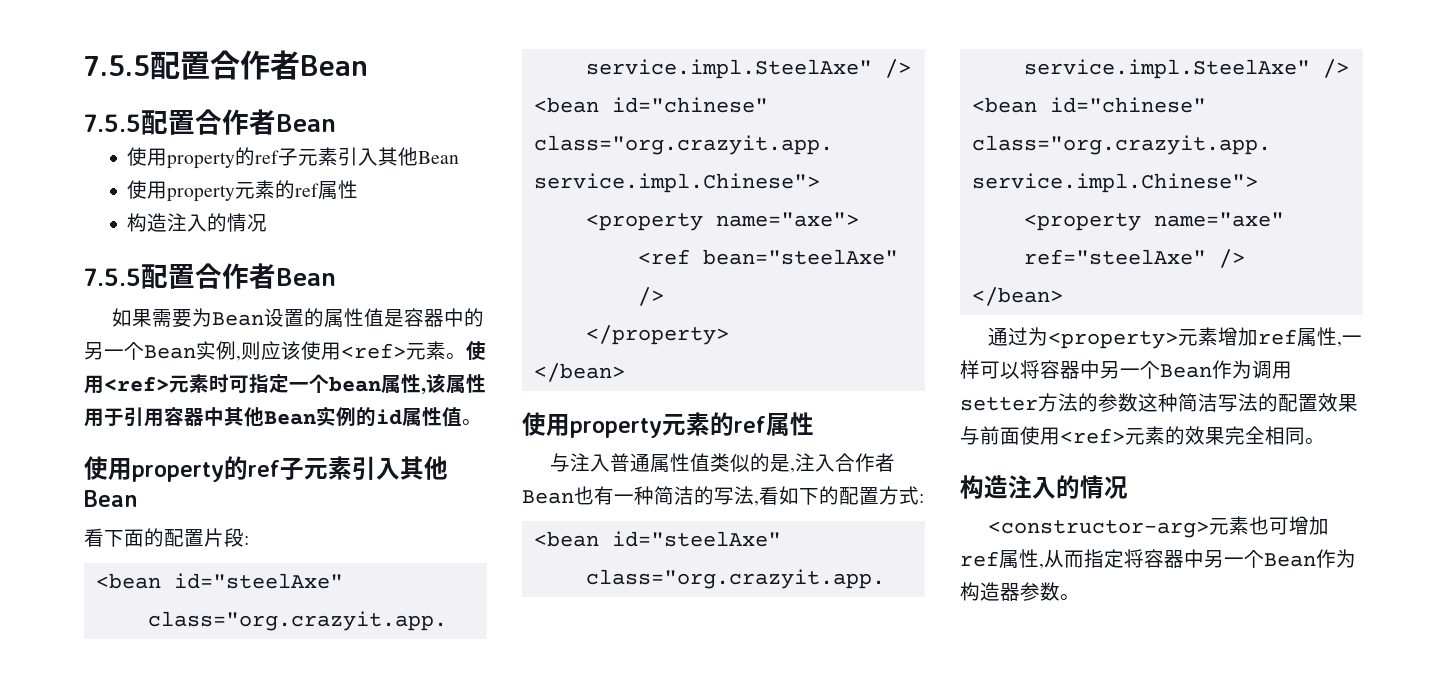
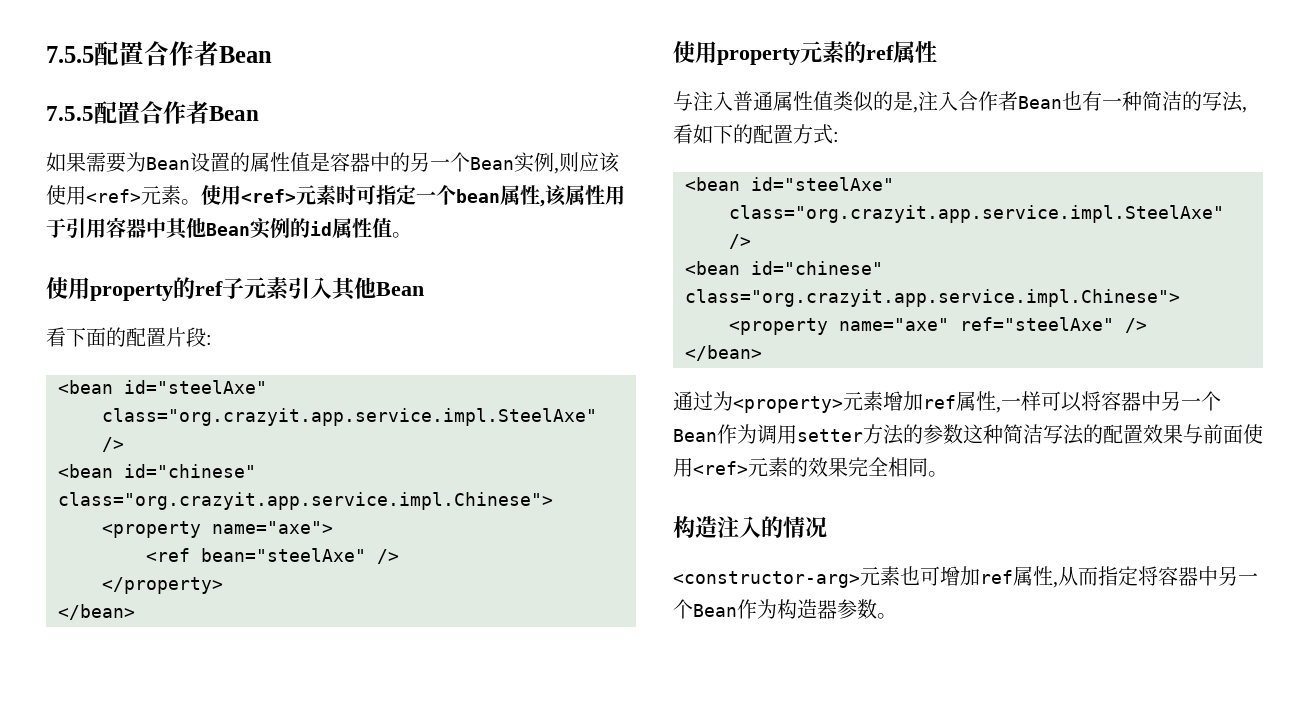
[127,147,460,169] [127,180,359,202] [127,213,268,232] [84,263,336,289] // 使用property的ref子元素引入其他Bean // 使用property元素的ref属性 // 构造注入的情况 // 7.5.5配置合作者Bean -> (259, 113) none

